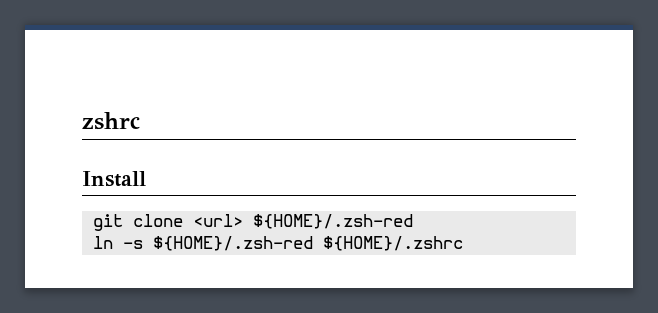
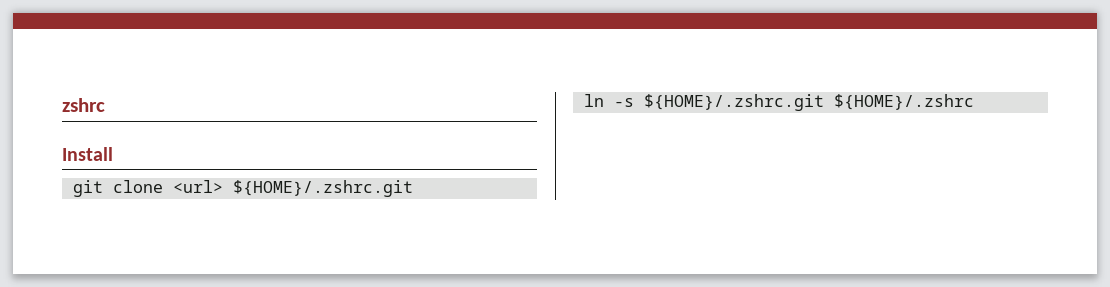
[253,214,414,229] ${HOME}/.zsh-red -> [232,180,413,197] ${HOME}/.zshrc.git
[153,236,314,251] ${HOME}/.zsh-red -> [643,94,824,111] ${HOME}/.zshrc.git

